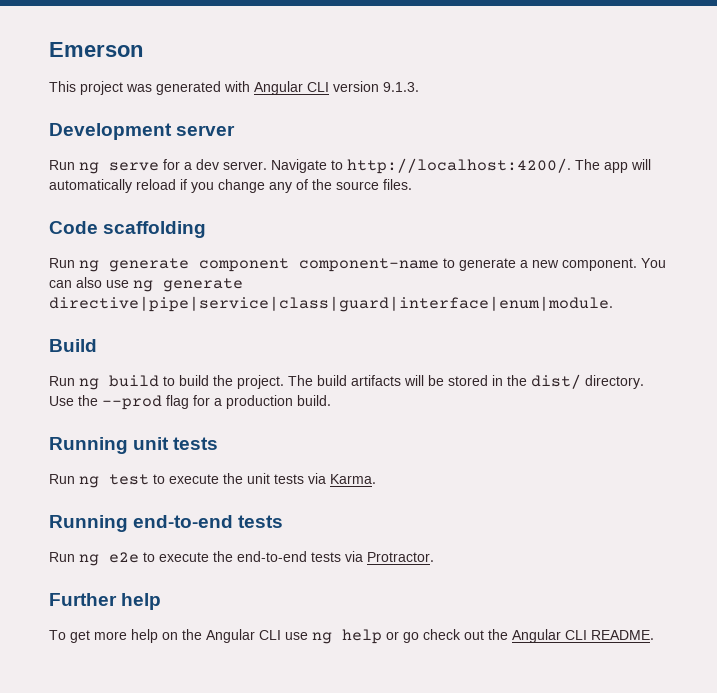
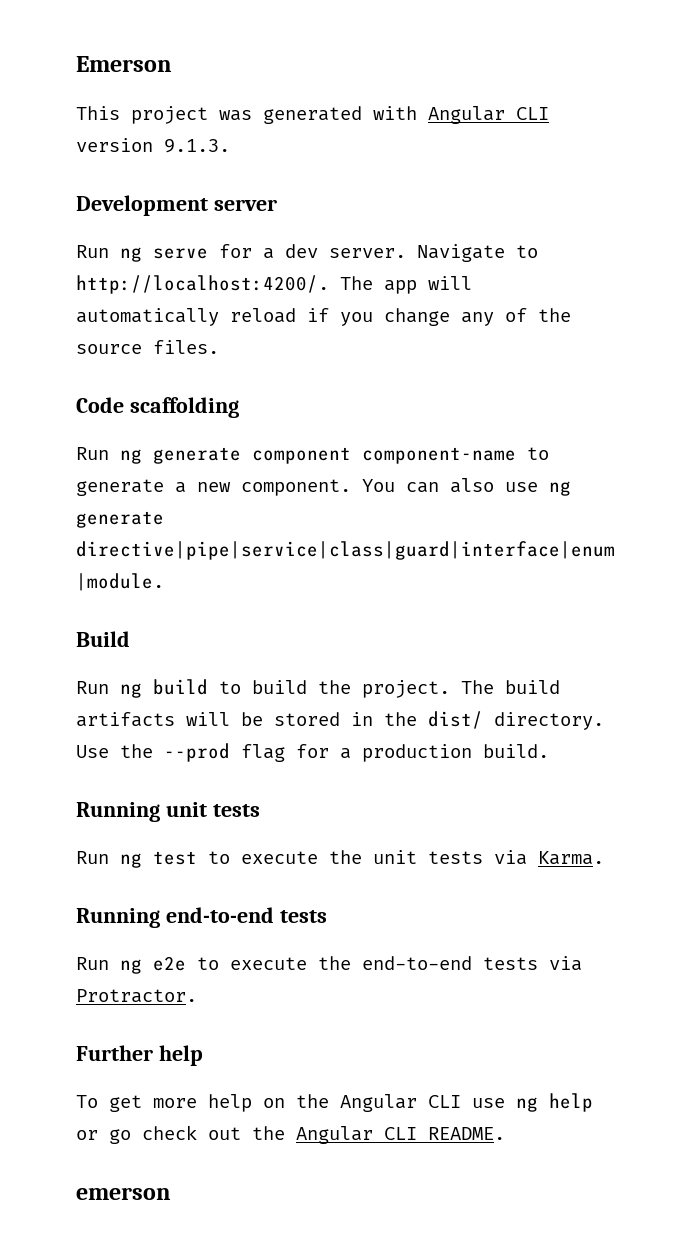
(654, 635) none -> [76,1187,171,1200] // emerson

